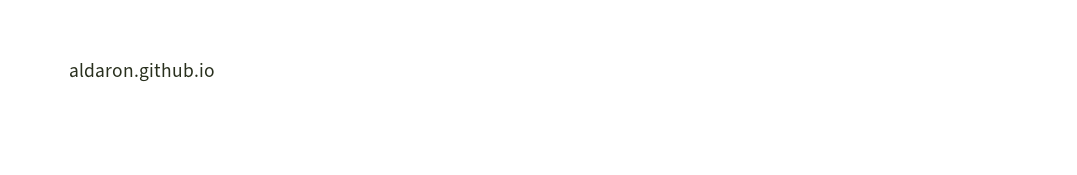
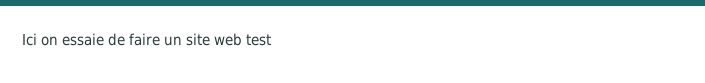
[69,62,215,82] aldaron.github.io -> [22,33,271,46] Ici on essaie de faire un site web test

